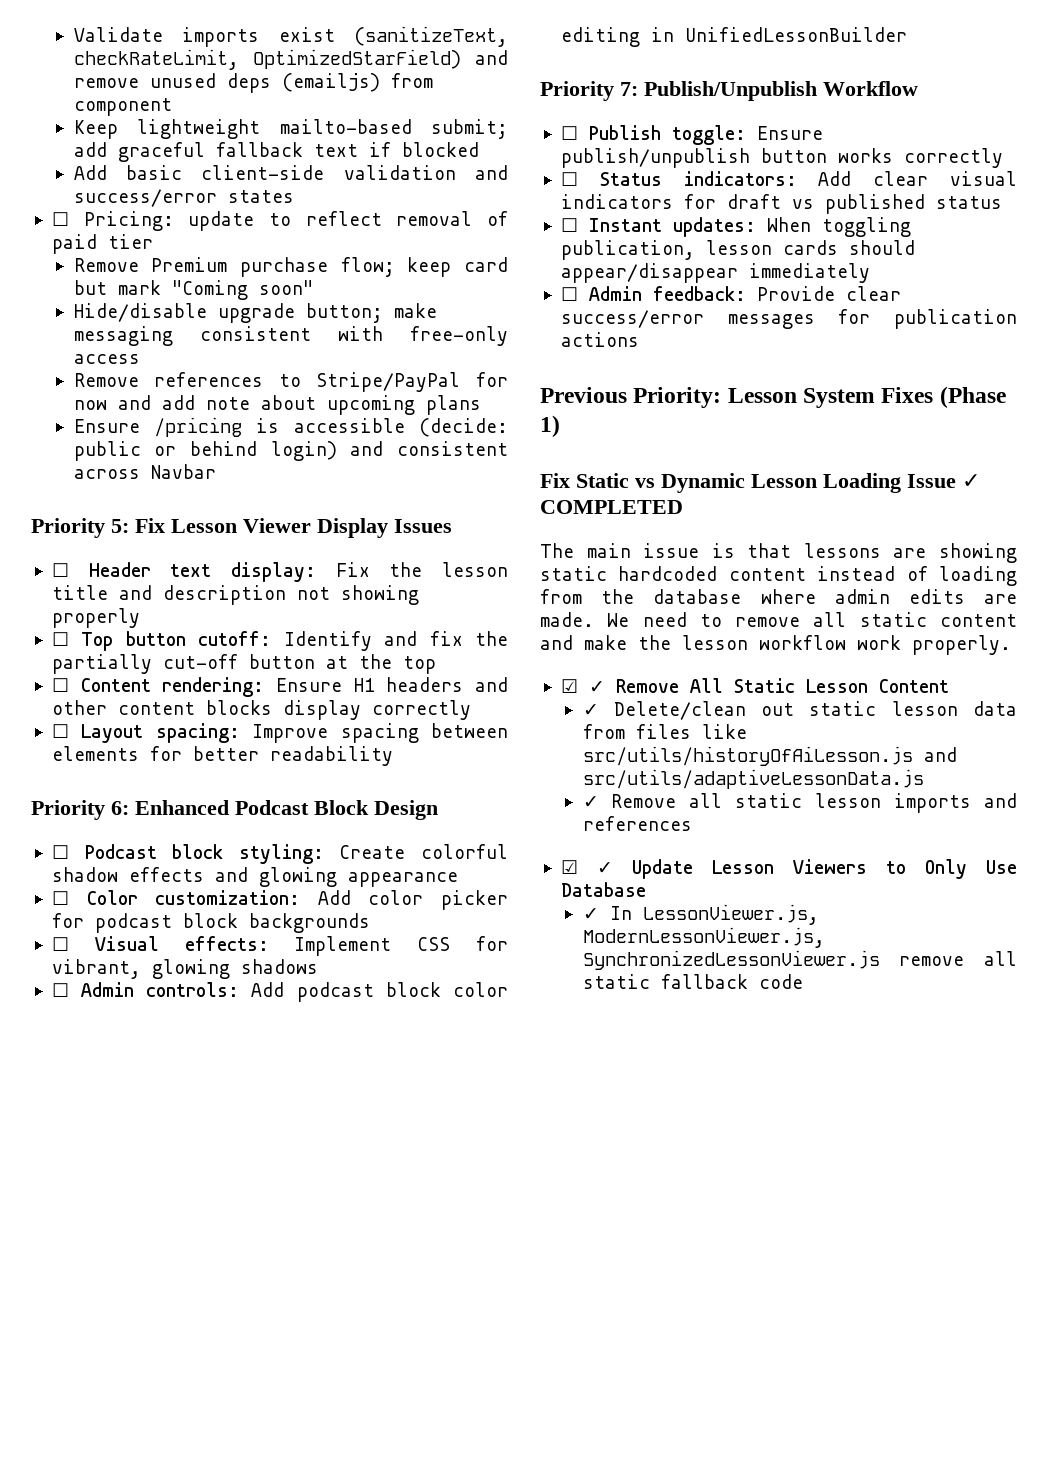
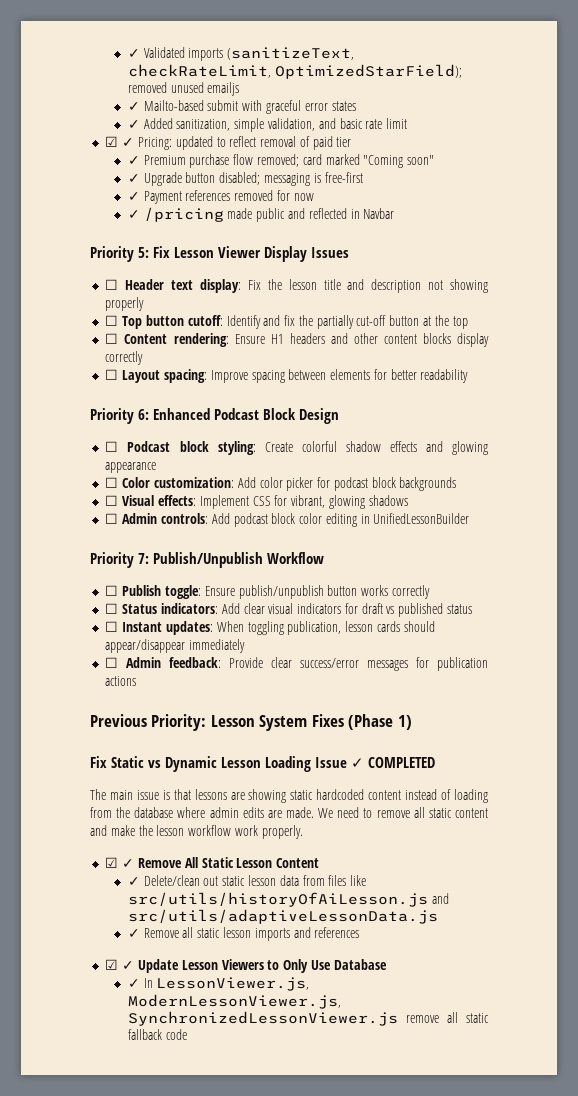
[73,26,508,47] [73,49,508,70] [73,73,433,93] [73,98,172,116] [73,119,508,139] [73,142,479,162] [73,165,508,180] [73,189,294,207] [51,211,255,231] Validate imports exist (sanitizeText, checkRateLimit, OptimizedStarField) and remove unused deps (emailjs) from component // Keep lightweight mailto-based submit; add graceful fallback text if blocked // Add basic client-side validation and success/error states // ☐ Pricing: update -> [127,47,355,61] [127,64,462,79] [127,82,240,96] [127,100,356,114] [127,118,408,132] [105,136,213,150] ✓ Validated imports (sanitizeText, checkRateLimit, OptimizedStarField); removed unused emailjs // ✓ Mailto-based submit with graceful error states // ✓ Added sanitization, simple validation, and basic rate limit // ☑ ✓ Pricing: updated
[73,258,139,272] Remove -> [127,156,140,165] ✓
[340,257,509,277] [73,280,313,300] [73,303,437,323] [73,326,508,346] [73,354,140,364] [73,372,508,392] [73,395,481,415] [73,417,508,437] [73,441,508,461] [73,469,140,479] flow; keep card but mark "Coming soon" // Hide/disable upgrade button; make messaging consistent with free-only access // Remove references to Stripe/PayPal for now and add note about upcoming plans // Ensure /pricing is accessible (decide: public or behind login) and consistent across -> [233,154,435,168] [127,172,363,186] [127,190,314,204] [127,207,360,222] flow removed; card marked "Coming soon" // ✓ Upgrade button disabled; messaging is free-first // ✓ Payment references removed for now // ✓ /pricing made public and reflected in

